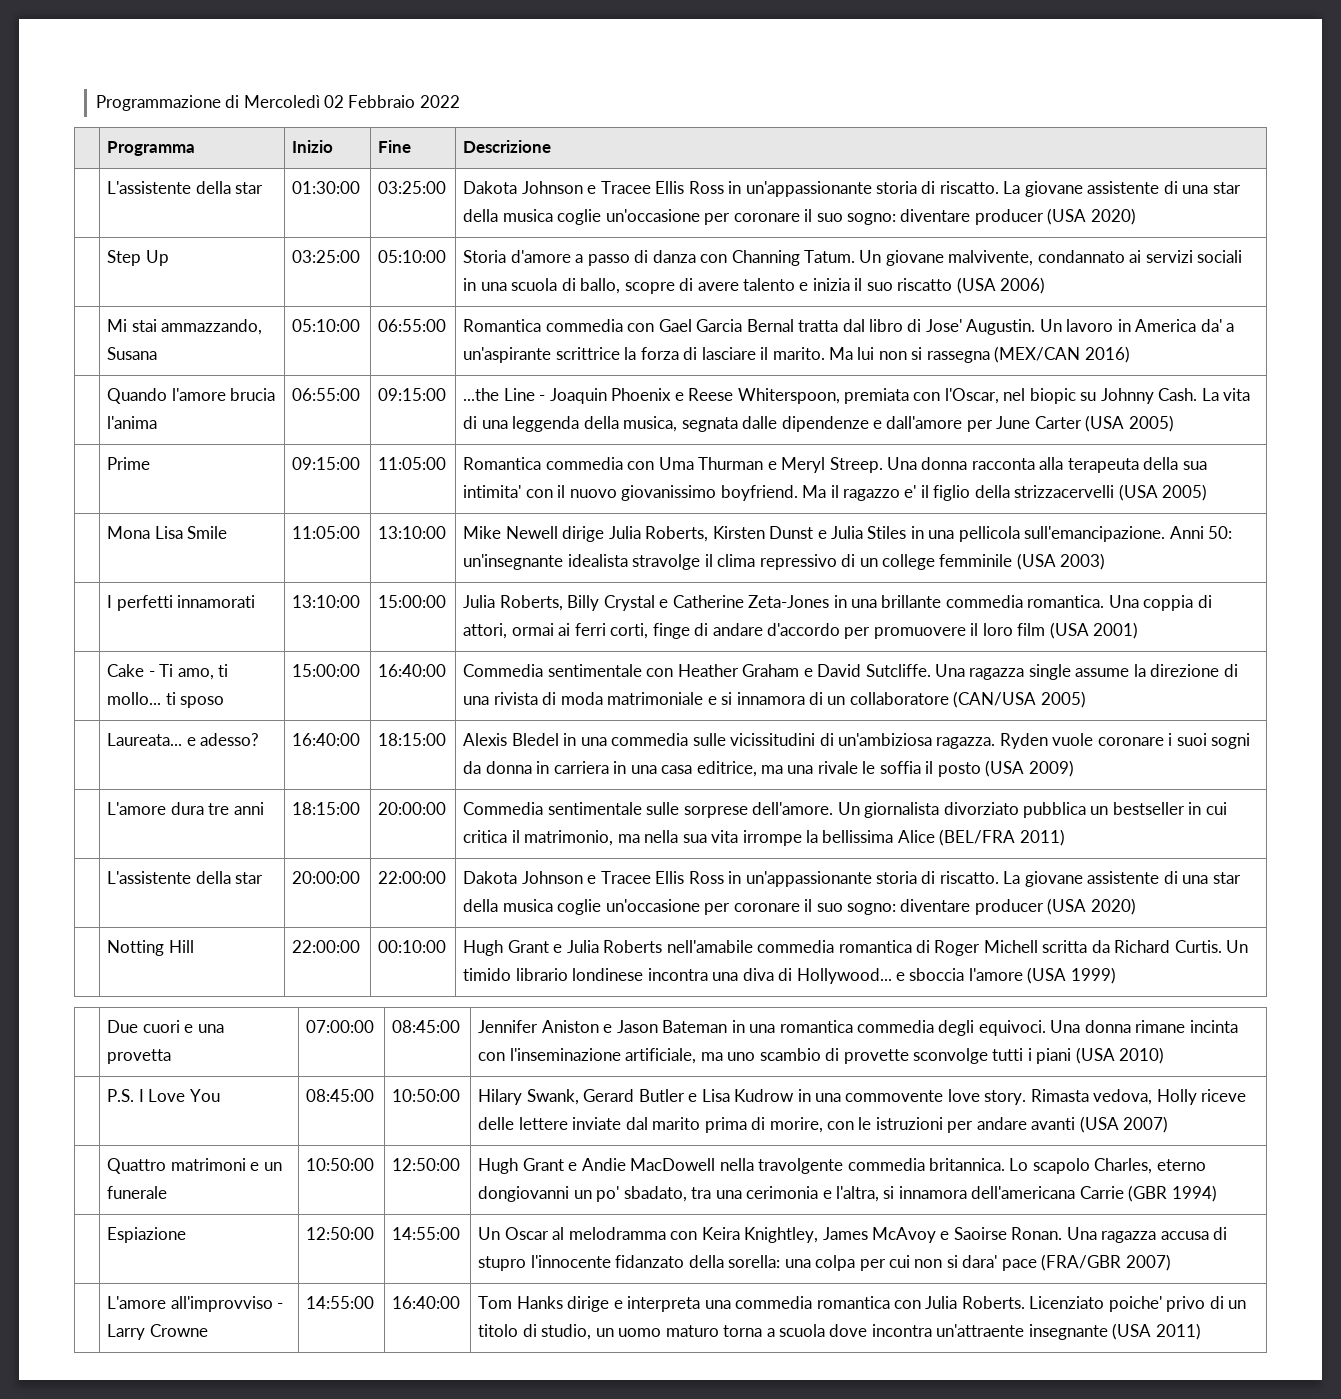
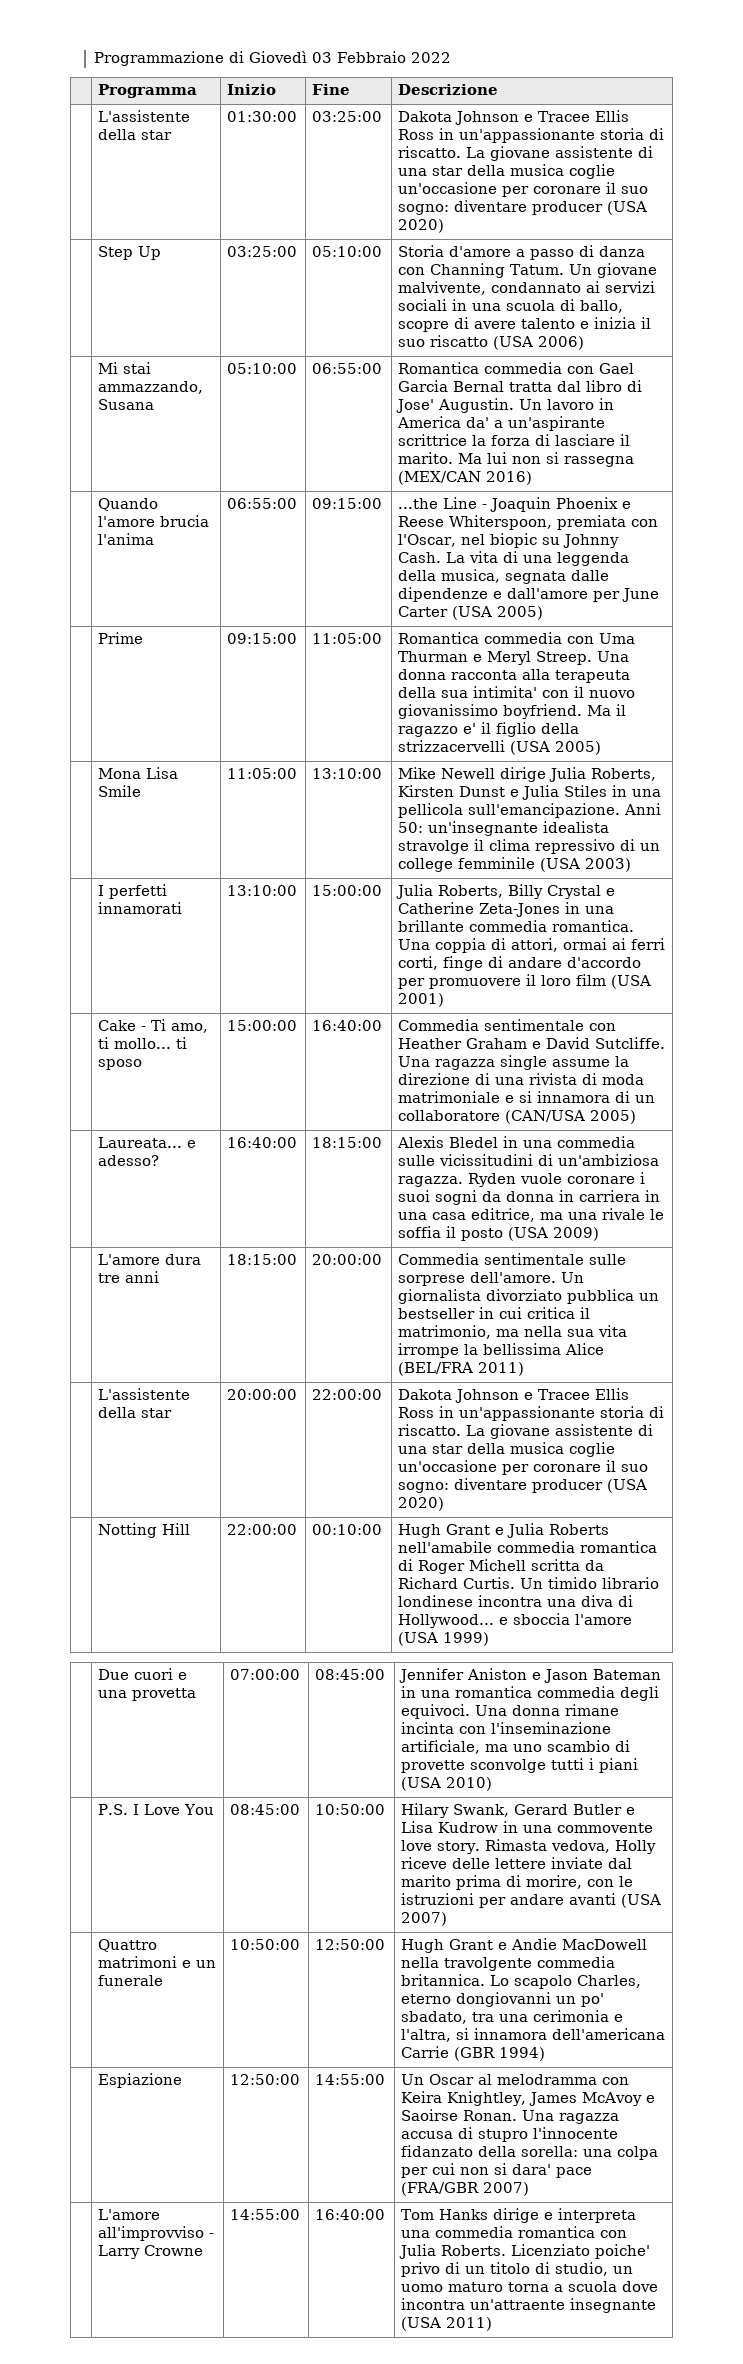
[243,95,345,108] Mercoledì 02 -> [249,51,333,63] Giovedì 03

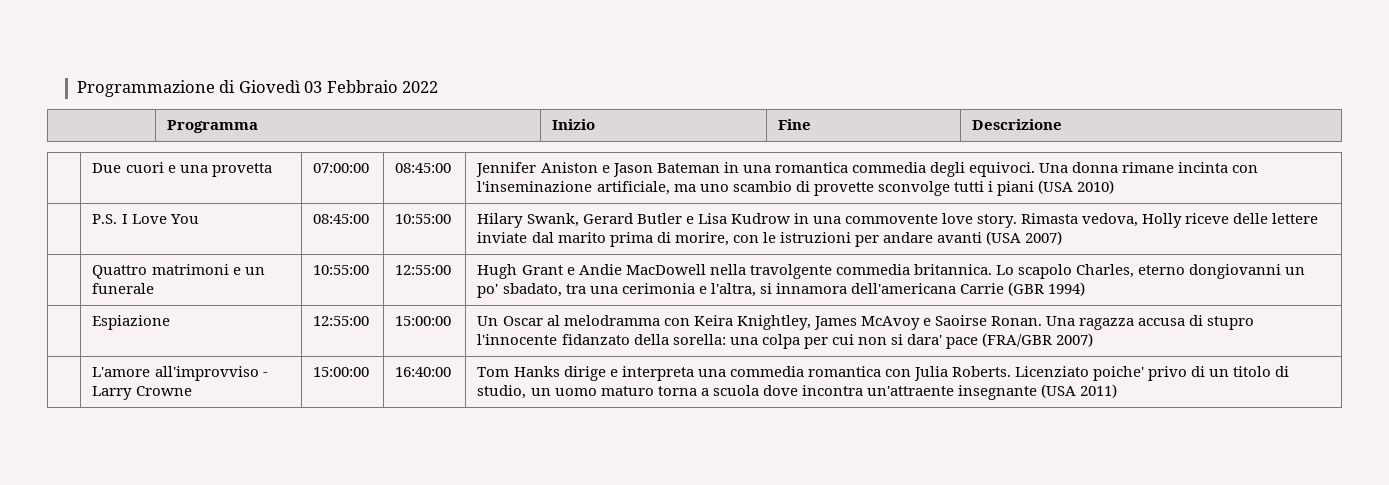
[98,110,191,122] [98,129,173,140] [227,111,298,122] [312,111,383,122] [398,110,630,125] [398,128,665,143] [398,146,654,161] [398,164,616,179] [398,182,649,197] [398,200,648,215] [398,219,445,233] [98,246,162,260] [227,246,298,257] [312,246,383,257] [398,245,646,260] [398,263,658,278] [398,281,656,295] [398,299,624,313] [398,317,652,332] [398,335,585,350] [98,362,152,374] [98,381,204,394] [98,399,155,410] [227,363,298,374] [312,363,383,374] [398,362,635,374] [398,380,643,392] [396,398,615,413] [397,416,606,431] [398,434,631,446] [398,452,635,467] [398,471,533,485] [98,498,159,511] [98,515,210,527] [98,533,155,545] [227,498,298,509] [312,498,383,509] [398,497,632,512] [398,515,659,530] [398,533,620,548] [398,551,630,566] [398,569,610,584] [398,587,660,602] [398,606,544,620] [98,632,144,644] [227,633,298,644] [312,633,383,644] [398,632,636,644] [398,651,630,665] [398,669,631,683] [398,686,636,698] [398,704,627,719] [398,722,580,737] [398,740,602,755] [98,767,179,779] [98,785,142,797] [227,768,298,779] [312,768,383,779] [398,767,657,782] [398,785,662,800] [398,803,662,818] [398,821,610,836] [398,839,661,854] [398,857,632,872] [98,884,168,899] [98,902,183,914] [227,885,298,896] [312,885,383,896] [396,884,616,899] [398,902,615,917] [398,920,635,932] [398,938,666,953] [398,956,642,971] [398,974,652,989] [398,993,445,1007] [98,1019,209,1033] [98,1037,188,1049] [98,1059,143,1070] [227,1020,298,1031] [312,1020,383,1031] [398,1019,617,1031] [398,1037,666,1049] [398,1055,630,1070] [398,1073,645,1085] [398,1091,656,1103] [398,1110,637,1124] [98,1137,197,1148] [98,1155,160,1166] [227,1137,298,1148] [312,1137,383,1148] [397,1136,636,1148] [398,1154,660,1166] [398,1172,646,1187] [398,1190,661,1205] [398,1208,665,1222] [398,1226,600,1241] [98,1254,202,1265] [98,1271,160,1283] [227,1254,298,1265] [312,1254,383,1265] [398,1253,627,1265] [398,1272,585,1286] [398,1289,660,1304] [398,1307,591,1319] [398,1325,628,1339] [398,1343,605,1358] [398,1362,525,1376] [98,1388,191,1400] [98,1407,173,1418] [227,1389,298,1400] [312,1389,383,1400] [398,1388,630,1403] [398,1406,665,1421] [398,1424,654,1439] [398,1442,616,1457] [398,1460,649,1475] [398,1478,648,1493] [398,1497,445,1511] [98,1523,191,1538] [227,1524,298,1535] [312,1524,383,1535] [398,1523,610,1538] [398,1541,658,1553] [398,1559,605,1574] [398,1577,660,1589] [398,1595,634,1607] [398,1613,633,1628] [398,1632,490,1646] // | L'assistente della star | 01:30:00 | 03:25:00 | Dakota Johnson e Tracee Ellis Ross in un'appassionante storia di riscatto. La giovane assistente di una star della musica coglie un'occasione per coronare il suo sogno: diventare producer (USA 2020) // | Step Up | 03:25:00 | 05:10:00 | Storia d'amore a passo di danza con Channing Tatum. Un giovane malvivente, condannato ai servizi sociali in una scuola di ballo, scopre di avere talento e inizia il suo riscatto (USA 2006) // | Mi stai ammazzando, Susana | 05:10:00 | 06:55:00 | Romantica commedia con Gael Garcia Bernal tratta dal libro di Jose' Augustin. Un lavoro in America da' a un'aspirante scrittrice la forza di lasciare il marito. Ma lui non si rassegna (MEX/CAN 2016) // | Quando l'amore brucia l'anima | 06:55:00 | 09:15:00 | ...the Line - Joaquin Phoenix e Reese Whiterspoon, premiata con l'Oscar, nel biopic su Johnny Cash. La vita di una leggenda della musica, segnata dalle dipendenze e dall'amore per June Carter (USA 2005) // | Prime | 09:15:00 | 11:05:00 | Romantica commedia con Uma Thurman e Meryl Streep. Una donna racconta alla terapeuta della sua intimita' con il nuovo giovanissimo boyfriend. Ma il ragazzo e' il figlio della strizzacervelli (USA 2005) // | Mona Lisa Smile | 11:05:00 | 13:10:00 | Mike Newell dirige Julia Roberts, Kirsten Dunst e Julia Stiles in una pellicola sull'emancipazione. Anni 50: un'insegnante idealista stravolge il clima repressivo di un college femminile (USA 2003) // | I perfetti innamorati | 13:10:00 | 15:00:00 | Julia Roberts, Billy Crystal e Catherine Zeta-Jones in una brillante commedia romantica. Una coppia di attori, ormai ai ferri corti, finge di andare d'accordo per promuovere il loro film (USA 2001) // | Cake - Ti amo, ti mollo... ti sposo | 15:00:00 | 16:40:00 | Commedia sentimentale con Heather Graham e David Sutcliffe. Una ragazza single assume la direzione di una rivista di moda matrimoniale e si innamora di un collaboratore (CAN/USA 2005) // | Laureata... e adesso? | 16:40:00 | 18:15:00 | Alexis Bledel in una commedia sulle vicissitudini di un'ambiziosa ragazza. Ryden vuole coronare i suoi sogni da donna in carriera in una casa editrice, ma una rivale le soffia il posto (USA 2009) // | L'amore dura tre anni | 18:15:00 | 20:00:00 | Commedia sentimentale sulle sorprese dell'amore. Un giornalista divorziato pubblica un bestseller in cui critica il matrimonio, ma nella sua vita irrompe la bellissima Alice (BEL/FRA 2011) // | L'assistente della star | 20:00:00 | 22:00:00 | Dakota Johnson e Tracee Ellis Ross in un'appassionante storia di riscatto. La giovane assistente di una star della musica coglie un'occasione per coronare il suo sogno: diventare producer (USA 2020) // | Notting Hill | 22:00:00 | 00:10:00 | Hugh Grant e Julia Roberts nell'amabile commedia romantica di Roger Michell scritta da Richard Curtis. Un timido librario londinese incontra una diva di Hollywood... e sboccia l'amore (USA 1999) -> (1063, 124) none
[315,1804,386,1815] 10:50:00 -> [395,214,452,224] 10:55:00
[230,1939,301,1950] [315,1939,386,1950] 10:50:00 | 12:50:00 -> [313,265,370,275] [395,265,452,275] 10:55:00 | 12:55:00
[230,2074,301,2085] [315,2074,386,2085] 12:50:00 | 14:55:00 -> [313,316,370,326] [395,316,452,326] 12:55:00 | 15:00:00
[230,2209,301,2220] 14:55:00 -> [313,367,370,377] 15:00:00

